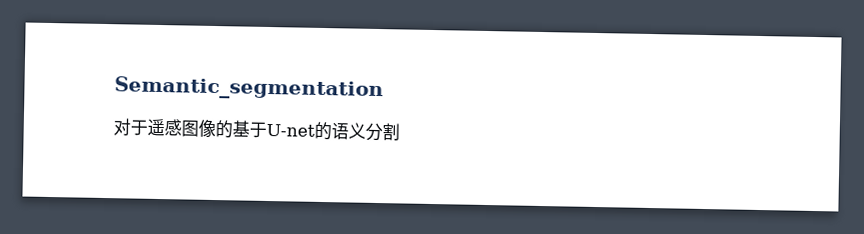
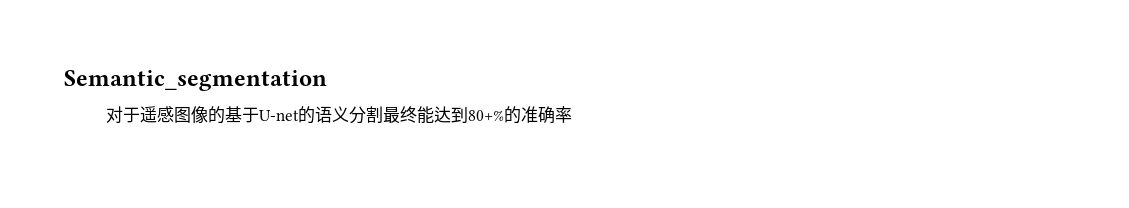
(400, 132) none -> [382,106,572,124] 最终能达到80+%的准确率

